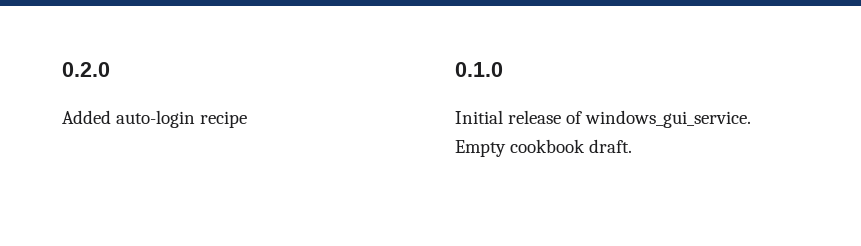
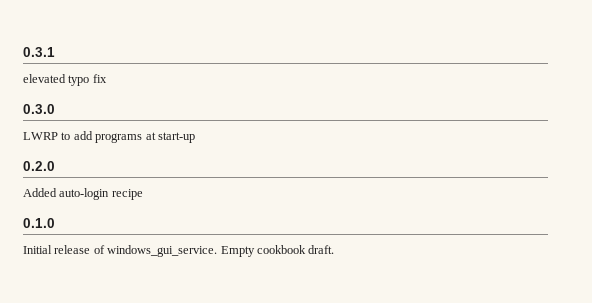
(62, 69) none -> [23,47,55,57] [23,74,107,86] [23,104,55,114] [23,131,195,143] 0.3.1 // elevated typo fix // 0.3.0 // LWRP to add programs at start-up //

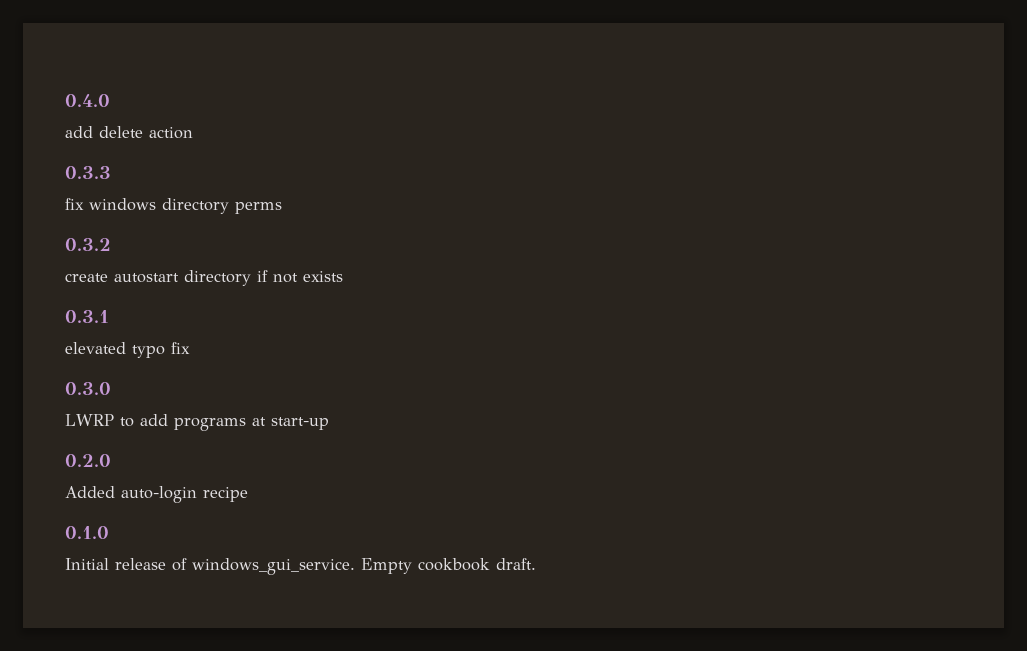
(23, 52) none -> [65,94,110,107] [65,126,193,139] [65,166,111,179] [65,198,282,214] [65,238,111,251] [65,270,343,286] 0.4.0 // add delete action // 0.3.3 // fix windows directory perms // 0.3.2 // create autostart directory if not exists //

